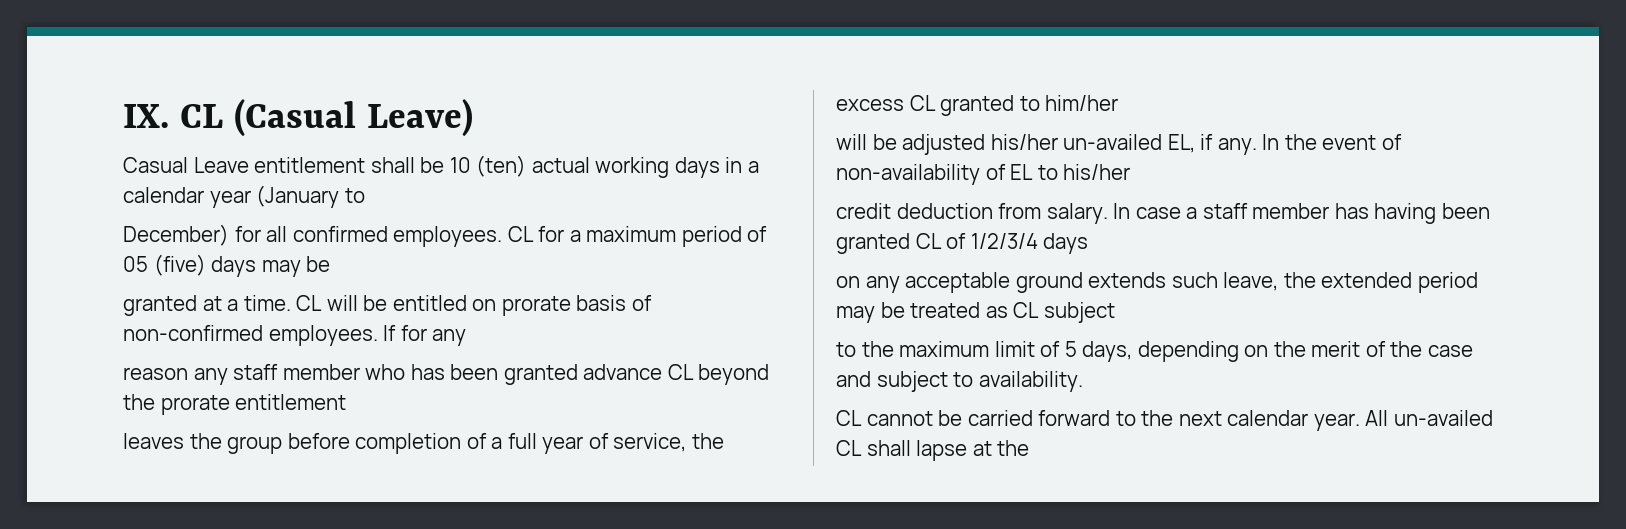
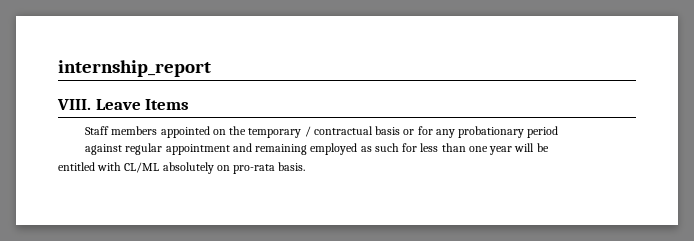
[123,99,474,137] [123,155,759,178] [123,185,365,208] [123,224,768,247] [123,254,331,277] [123,295,652,316] [123,325,467,346] [123,364,770,385] [123,394,347,415] [123,433,724,454] [836,95,1119,116] [836,134,1402,155] [836,164,1131,185] [836,203,1490,224] [836,233,1089,254] [836,272,1478,293] [836,302,1115,323] [836,341,1473,362] [836,371,1083,392] [836,410,1493,431] [836,440,1030,461] IX. CL (Casual Leave) // Casual Leave entitlement shall be 10 (ten) actual working days in a calendar year (January to // December) for all confirmed employees. CL for a maximum period of 05 (five) days may be // granted at a time. CL will be entitled on prorate basis of non-confirmed employees. If for any // reason any staff member who has been granted advance CL beyond the prorate entitlement // leaves the group before completion of a full year of service, the excess CL granted to him/her // will be adjusted his/her un-availed EL, if any. In the event of non-availability of EL to his/her // credit deduction from salary. In case a staff member has having been granted CL of 1/2/3/4 days // on any acceptable ground extends such leave, the extended period may be treated as CL subject // to the maximum limit of 5 days, depending on the merit of the case and subject to availability. // CL cannot be carried forward to the next calendar year. All un-availed CL shall lapse at the -> [58,60,211,77] [57,99,190,110] [85,126,559,138] [85,143,549,155] [58,162,306,174] internship_report // VIII. Leave Items // Staff members appointed on the temporary / contractual basis or for any probationary period // against regular appointment and remaining employed as such for less than one year will be // entitled with CL/ML absolutely on pro-rata basis.

